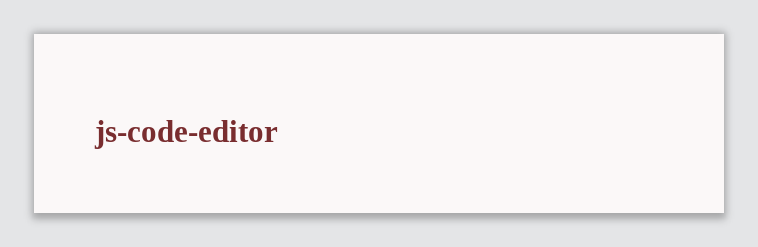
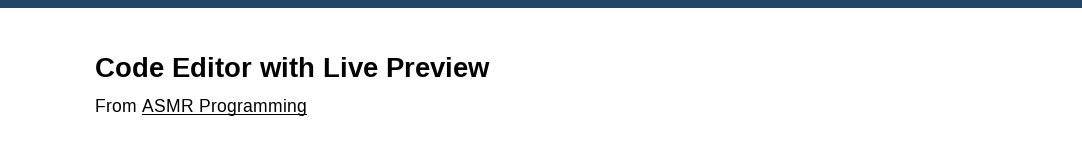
[94,120,278,149] js-code-editor -> [95,57,490,77] [95,99,307,116] Code Editor with Live Preview // From ASMR Programming

